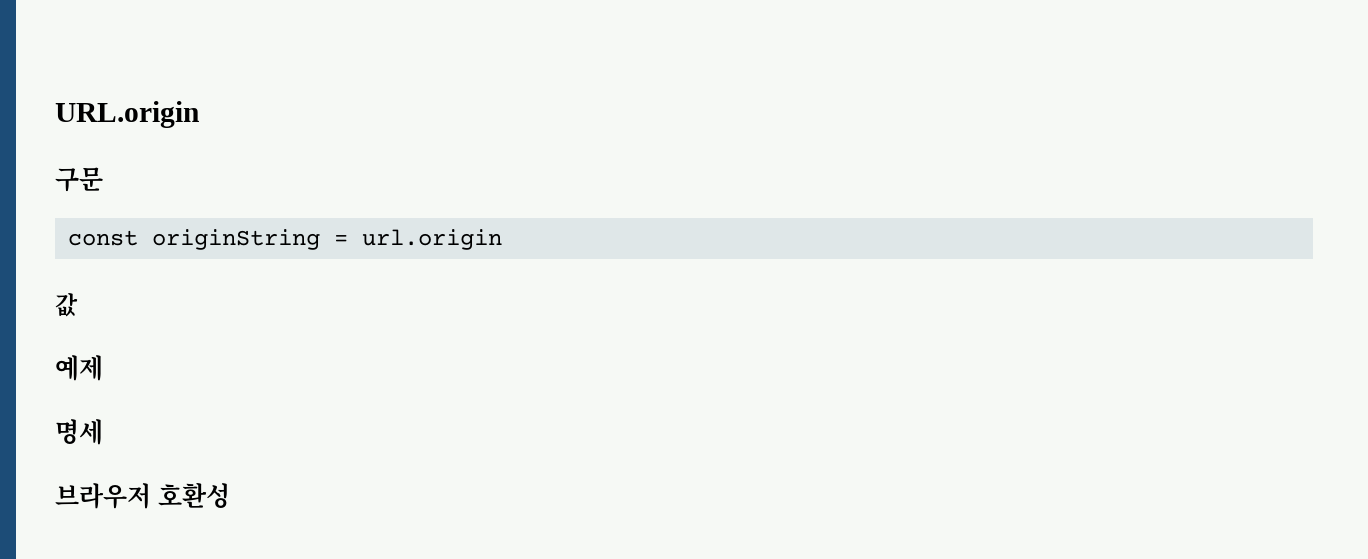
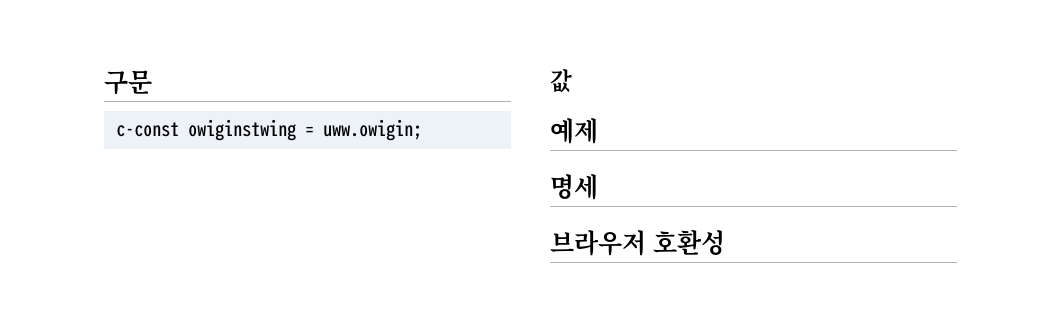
[55,101,199,128] URL.origin // -> (104, 82) none
[67,229,502,250] const originString = url.origin -> [116,119,422,141] c-const owiginstwing = uww.owigin;

